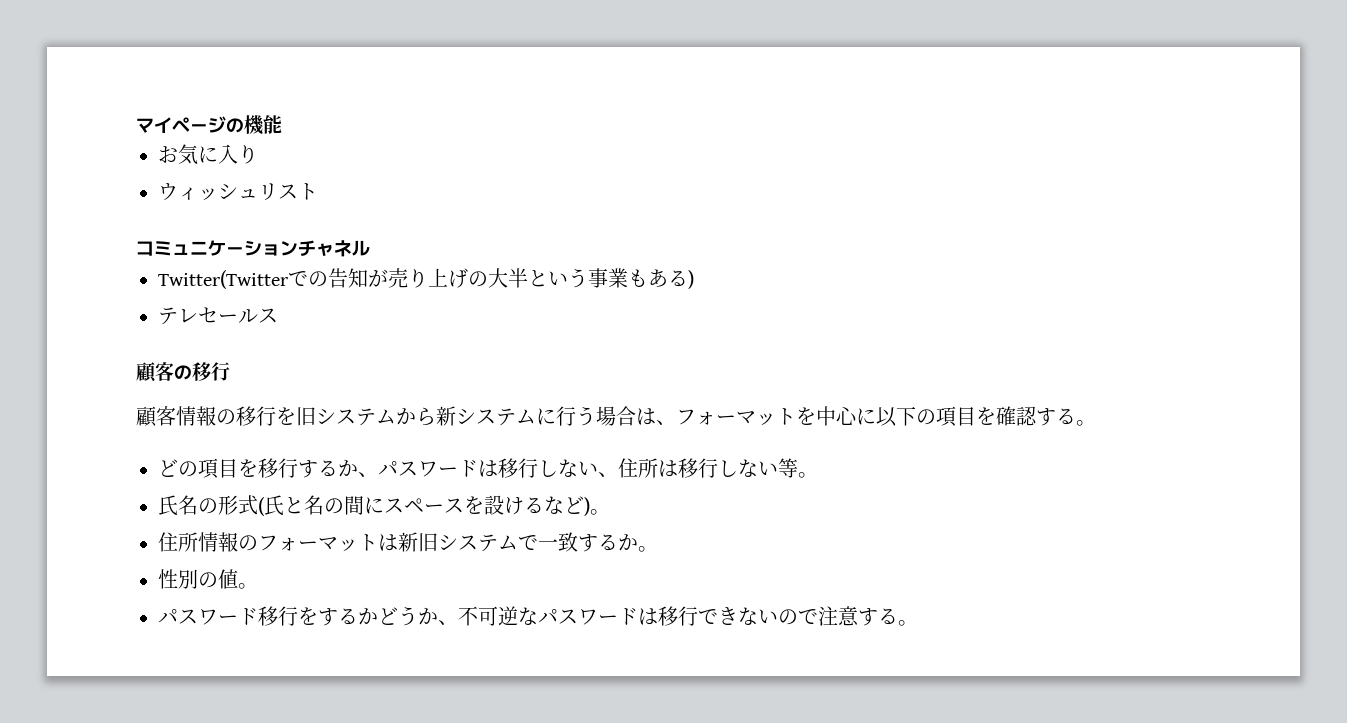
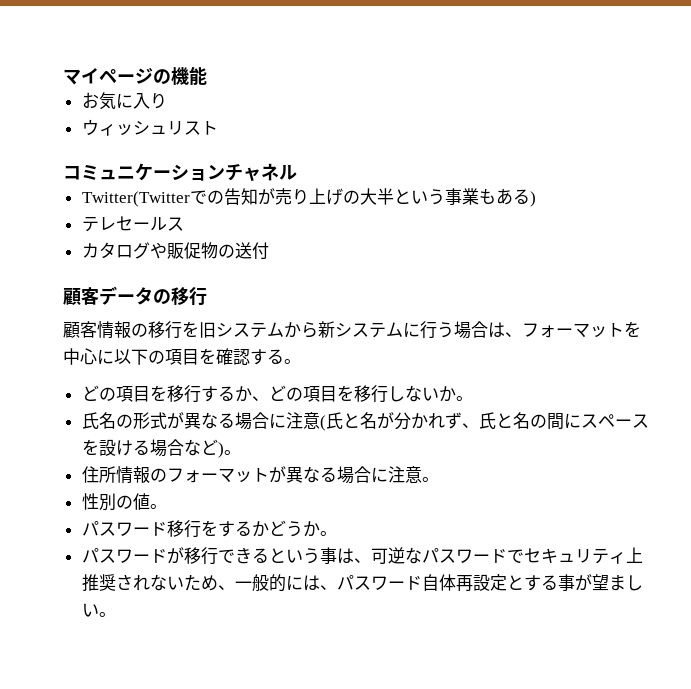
[136,362,174,382] // 顧客 -> [81,242,269,260] [63,286,153,305] // カタログや販促物の送付 // 顧客データ
[378,458,818,478] [158,495,265,516] パスワードは移行しない、住所は移行しない等。 // 氏名の形式( -> [268,385,473,403] [81,412,479,431] どの項目を移行しないか。 // 氏名の形式が異なる場合に注意(氏と名が分かれず、
(544, 505) none -> [149,439,184,457] 場合
[378,532,638,552] は新旧システムで一致するか -> [268,466,422,484] が異なる場合に注意
[438,606,898,626] 、不可逆なパスワードは移行できないので注意する -> [319,531,337,536] [81,547,643,565] [81,574,643,592] [81,603,99,617] 。 // パスワードが移行できるという事は、可逆なパスワードでセキュリティ上推奨されないため、一般的には、パスワード自体再設定とする事が望ましい

